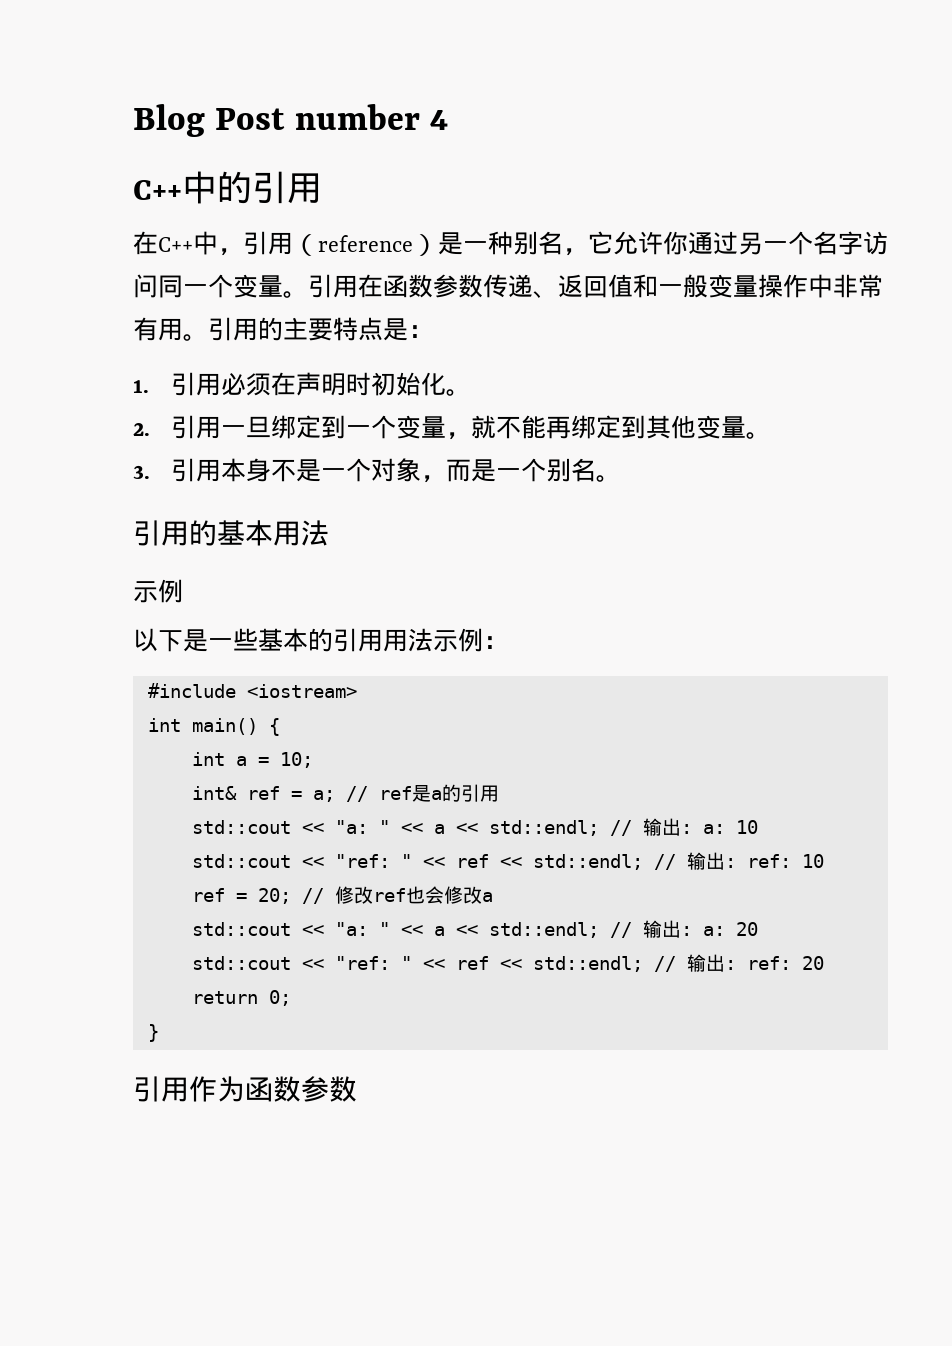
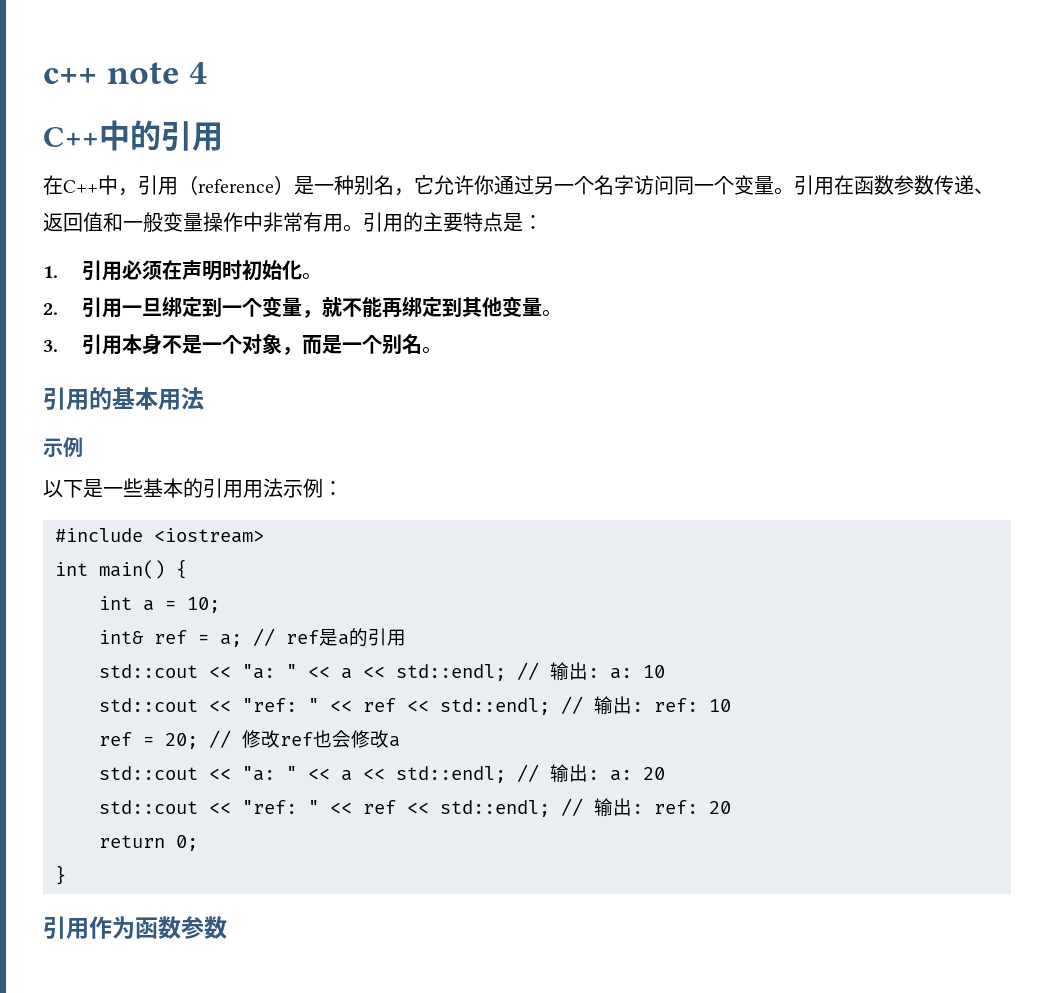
[133,104,420,137] Blog Post number -> [43,62,180,84] c++ note

